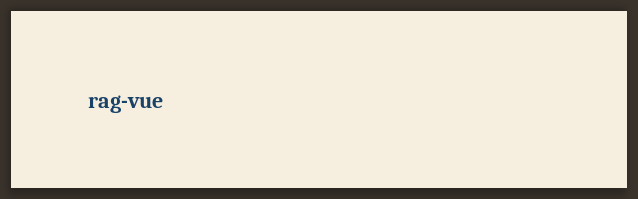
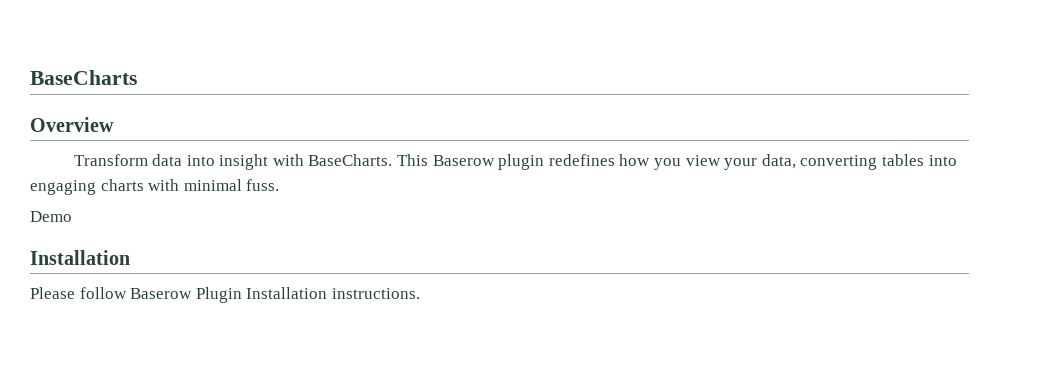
[88,95,163,113] rag-vue -> [30,70,137,85] [30,117,114,132] [73,154,957,170] [30,179,280,195] [30,211,72,222] [30,250,130,265] [30,287,420,303] BaseCharts // Overview // Transform data into insight with BaseCharts. This Baserow plugin redefines how you view your data, converting tables into engaging charts with minimal fuss. // Demo // Installation // Please follow Baserow Plugin Installation instructions.

